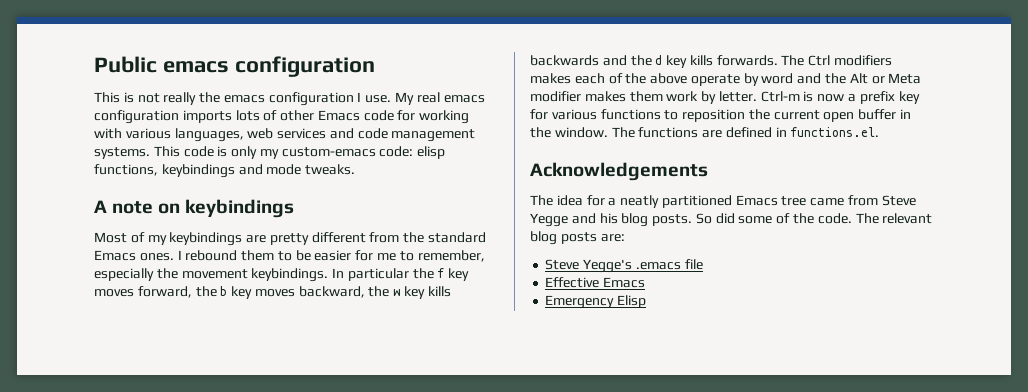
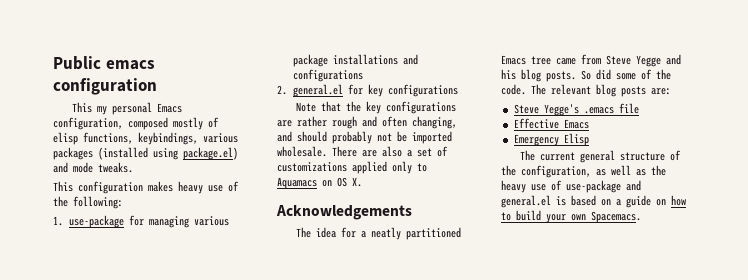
[123,92,485,106] [94,110,470,124] [94,128,476,142] [94,146,446,159] [94,164,356,178] [94,199,295,218] [94,232,487,246] [94,250,485,262] [94,268,470,282] [94,286,451,299] [530,55,893,68] [530,73,922,86] [530,91,920,104] [530,109,912,122] [530,127,880,138] is not really the emacs configuration I use. My real emacs configuration imports lots of other Emacs code for working with various languages, web services and code management systems. This code is only my custom-emacs code: elisp functions, keybindings and mode tweaks. // A note on keybindings // Most of my keybindings are pretty different from the standard Emacs ones. I rebound them to be easier for me to remember, especially the movement keybindings. In particular the f key moves forward, the b key moves backward, the w key kills backwards and the d key kills forwards. The Ctrl modifiers makes each of the above operate by word and the Alt or Meta modifier makes them work by letter. Ctrl-m is now a prefix key for various functions to reposition the current open buffer in the window. The functions are defined in functions.el. -> [97,102,183,115] [53,117,219,130] [53,132,238,145] [53,147,238,160] [53,162,133,173] [53,181,239,194] [53,196,123,209] [53,215,229,228] [292,54,418,67] [292,69,363,82] [277,84,458,97] [296,101,457,114] [277,116,457,129] [277,131,452,144] [277,146,448,157] [277,161,427,174] [277,177,362,189] my personal Emacs configuration, composed mostly of elisp functions, keybindings, various packages (installed using package.el) and mode tweaks. // This configuration makes heavy use of the following: // 1. use-package for managing various package installations and configurations // 2. general.el for key configurations // Note that the key configurations are rather rough and often changing, and should probably not be imported wholesale. There are also a set of customizations applied only to Aquamacs on OS X.
(647, 301) none -> [520,150,682,163] [501,165,666,178] [501,180,641,193] [501,195,686,208] [501,210,641,223] // The current general structure of the configuration, as well as the heavy use of use-package and general.el is based on a guide on how to build your own Spacemacs.

